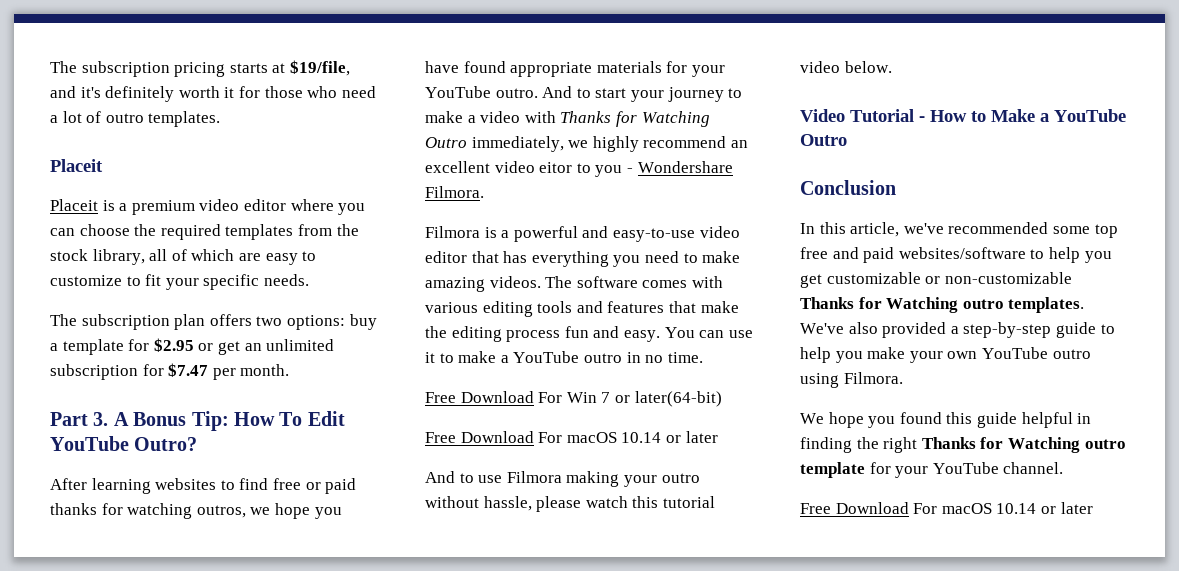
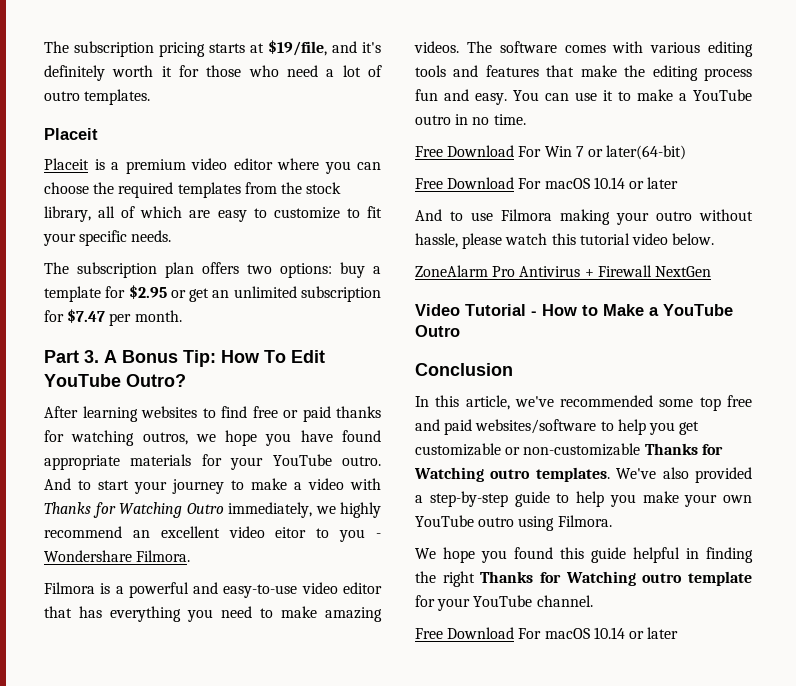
(892, 67) none -> [415,265,711,277] // ZoneAlarm Pro Antivirus + Firewall NextGen

